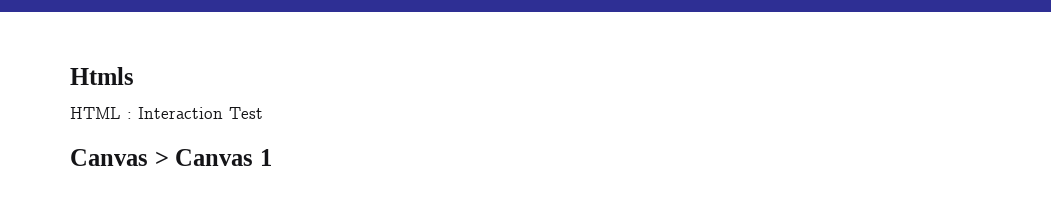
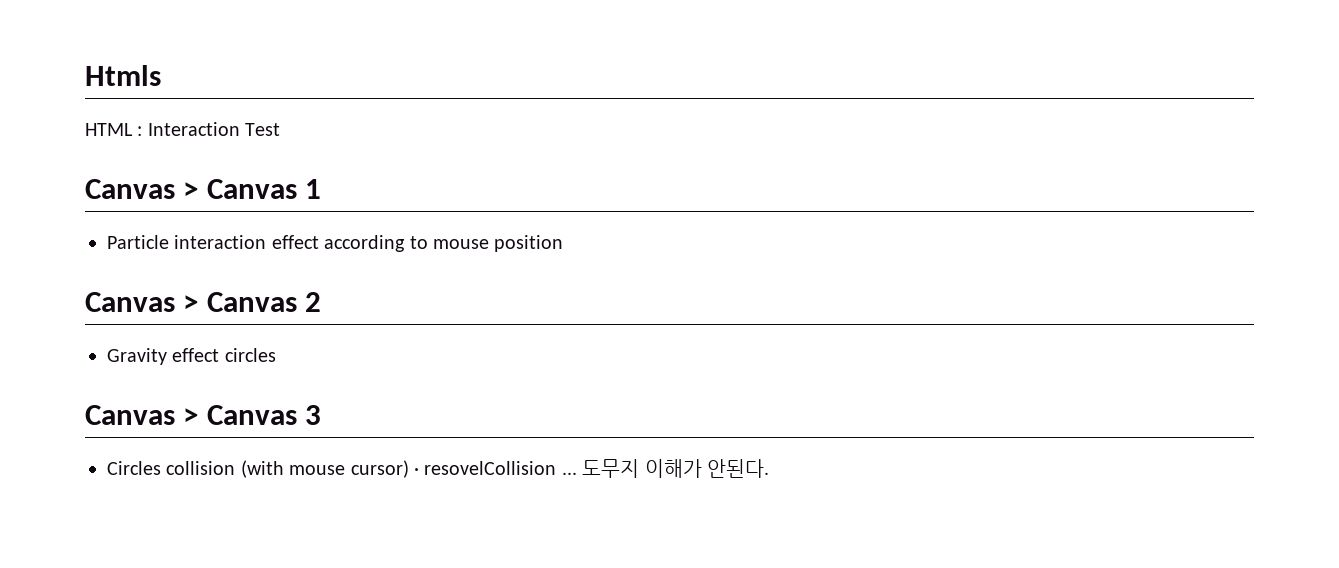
(272, 157) none -> [107,235,564,252] [85,292,322,312] [107,348,276,365] [85,405,322,425] [107,459,769,478] // Particle interaction effect according to mouse position // Canvas > Canvas 2 // Gravity effect circles // Canvas > Canvas 3 // Circles collision (with mouse cursor) · resovelCollision ... 도무지 이해가 안된다.

